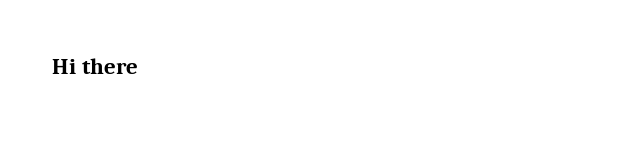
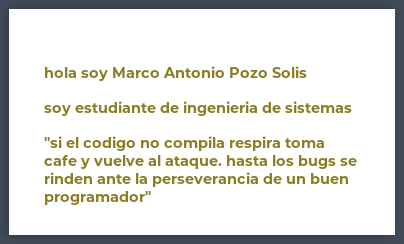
[52,58,139,74] Hi there -> [44,66,307,81] [44,101,352,116] [44,136,325,151] [44,155,357,169] [44,172,349,187] [44,191,151,205] hola soy Marco Antonio Pozo Solis // soy estudiante de ingenieria de sistemas // "si el codigo no compila respira toma cafe y vuelve al ataque. hasta los bugs se rinden ante la perseverancia de un buen programador"

